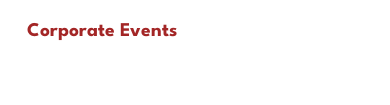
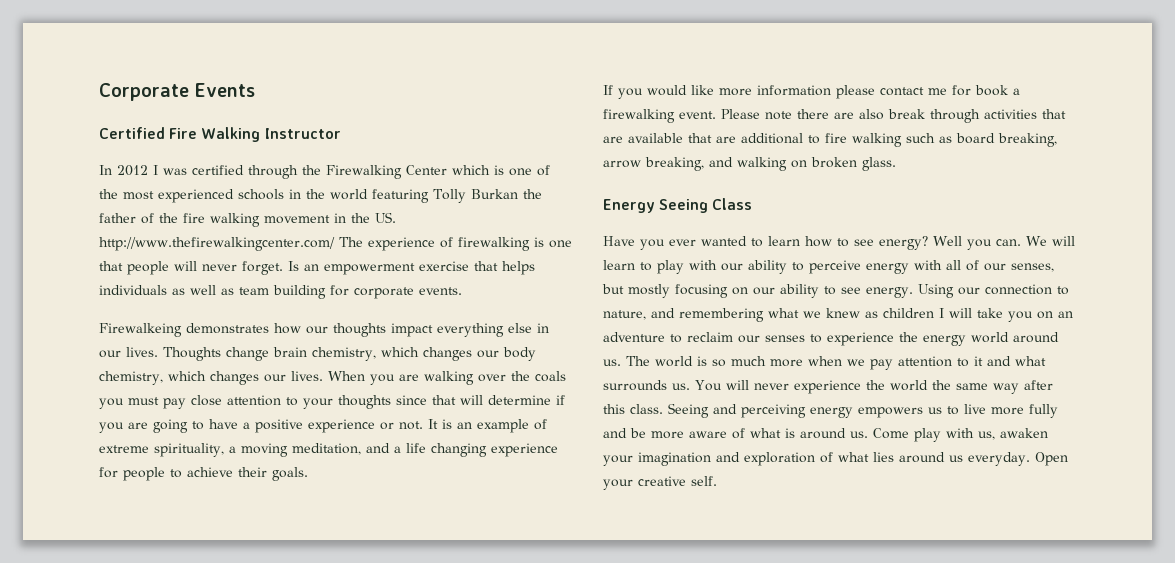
(178, 30) none -> [99,127,341,142] [99,165,550,179] [99,189,542,203] [99,212,396,227] [99,237,572,251] [99,261,535,275] [99,285,462,299] [99,323,549,337] [99,347,536,361] [99,371,566,385] [99,395,565,409] [99,419,547,433] [99,443,558,457] [99,467,308,481] [603,85,1020,99] [603,109,1066,123] [603,133,1057,147] [603,157,896,171] [603,198,753,213] [603,236,1075,250] [603,260,1054,274] [602,284,1069,298] [603,308,1073,322] [603,332,1059,346] [603,356,1046,370] [603,380,1053,394] [603,403,1058,418] [603,428,1048,442] [603,452,1068,466] [603,476,717,490] // Certified Fire Walking Instructor // In 2012 I was certified through the Firewalking Center which is one of the most experienced schools in the world featuring Tolly Burkan the father of the fire walking movement in the US. http://www.thefirewalkingcenter.com/ The experience of firewalking is one that people will never forget. Is an empowerment exercise that helps individuals as well as team building for corporate events. // Firewalkeing demonstrates how our thoughts impact everything else in our lives. Thoughts change brain chemistry, which changes our body chemistry, which changes our lives. When you are walking over the coals you must pay close attention to your thoughts since that will determine if you are going to have a positive experience or not. It is an example of extreme spirituality, a moving meditation, and a life changing experience for people to achieve their goals. // If you would like more information please contact me for book a firewalking event. Please note there are also break through activities that are available that are additional to fire walking such as board breaking, arrow breaking, and walking on broken glass. // Energy Seeing Class // Have you ever wanted to learn how to see energy? Well you can. We will learn to play with our ability to perceive energy with all of our senses, but mostly focusing on our ability to see energy. Using our connection to nature, and remembering what we knew as children I will take you on an adventure to reclaim our senses to experience the energy world around us. The world is so much more when we pay attention to it and what surrounds us. You will never experience the world the same way after this class. Seeing and perceiving energy empowers us to live more fully and be more aware of what is around us. Come play with us, awaken your imagination and exploration of what lies around us everyday. Open your creative self.

